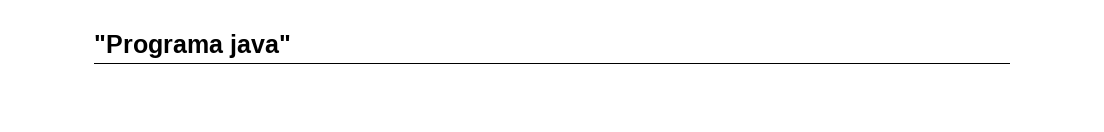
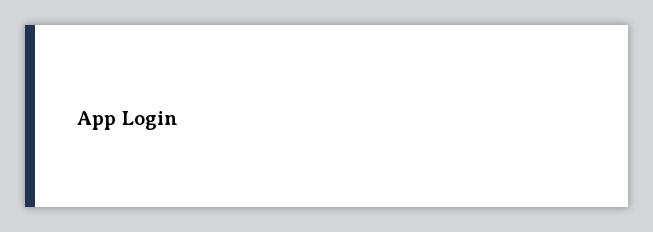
[94,34,291,58] "Programa java" -> [77,111,178,130] App Login

